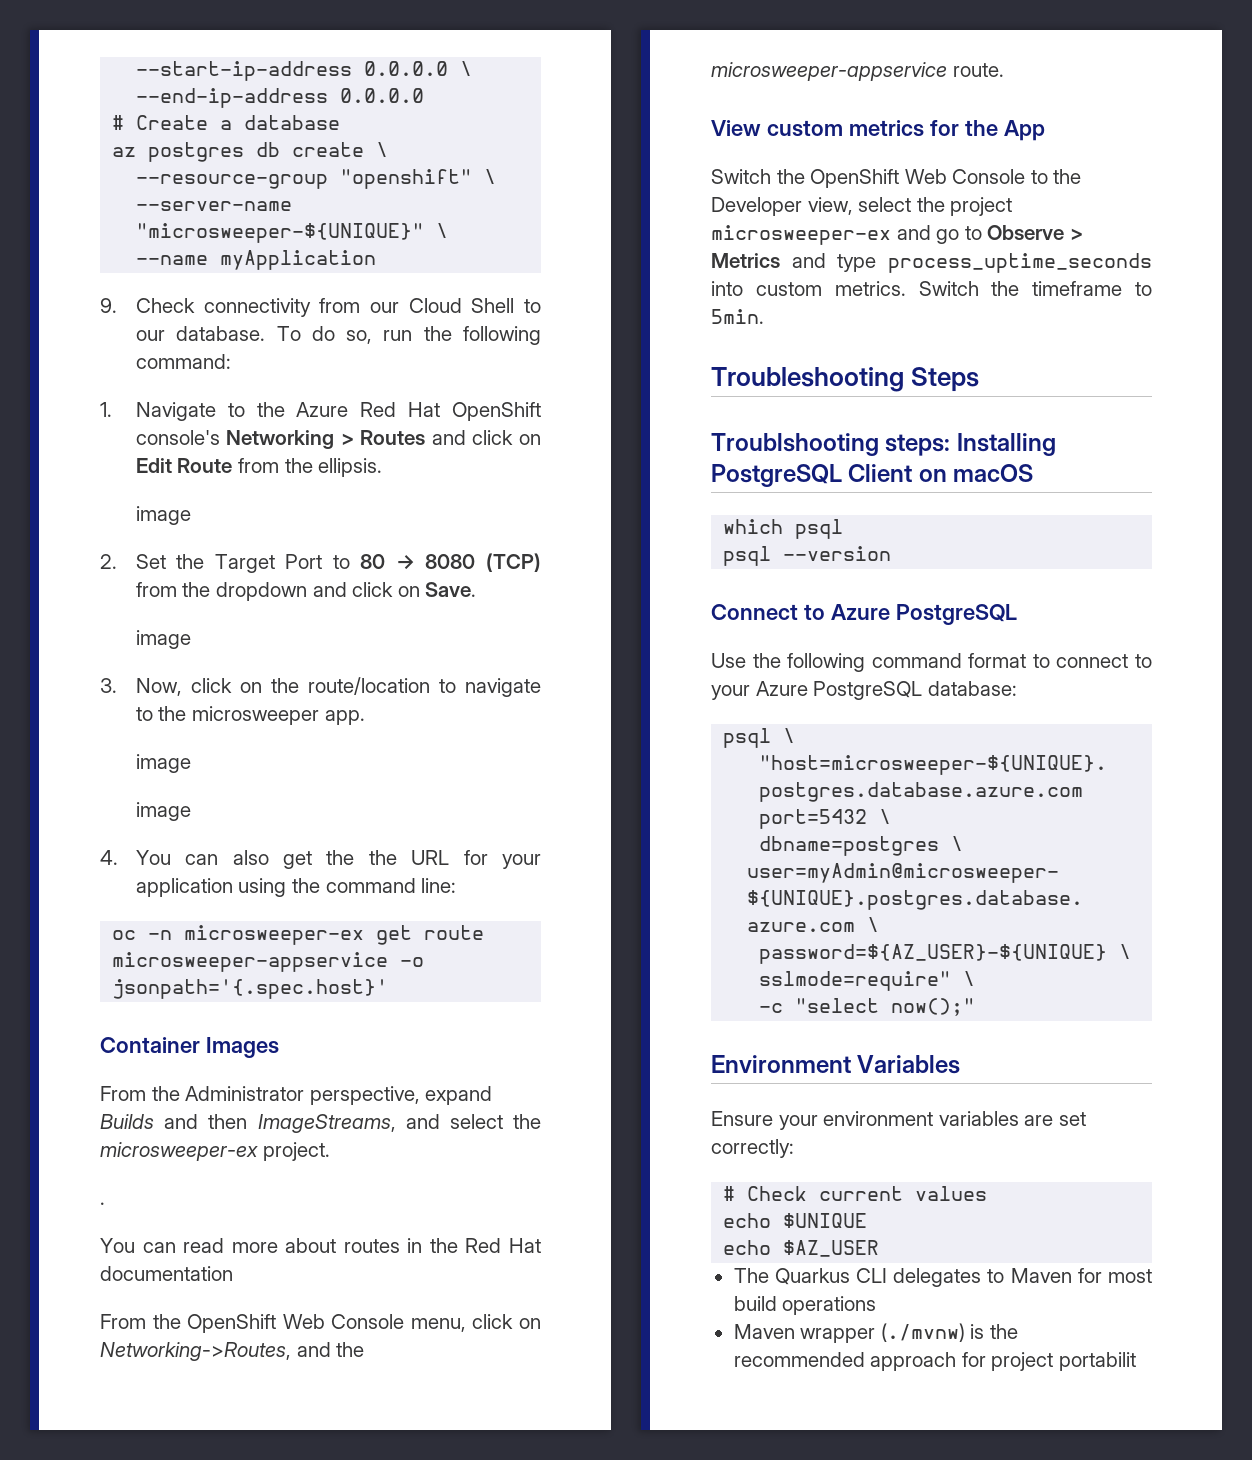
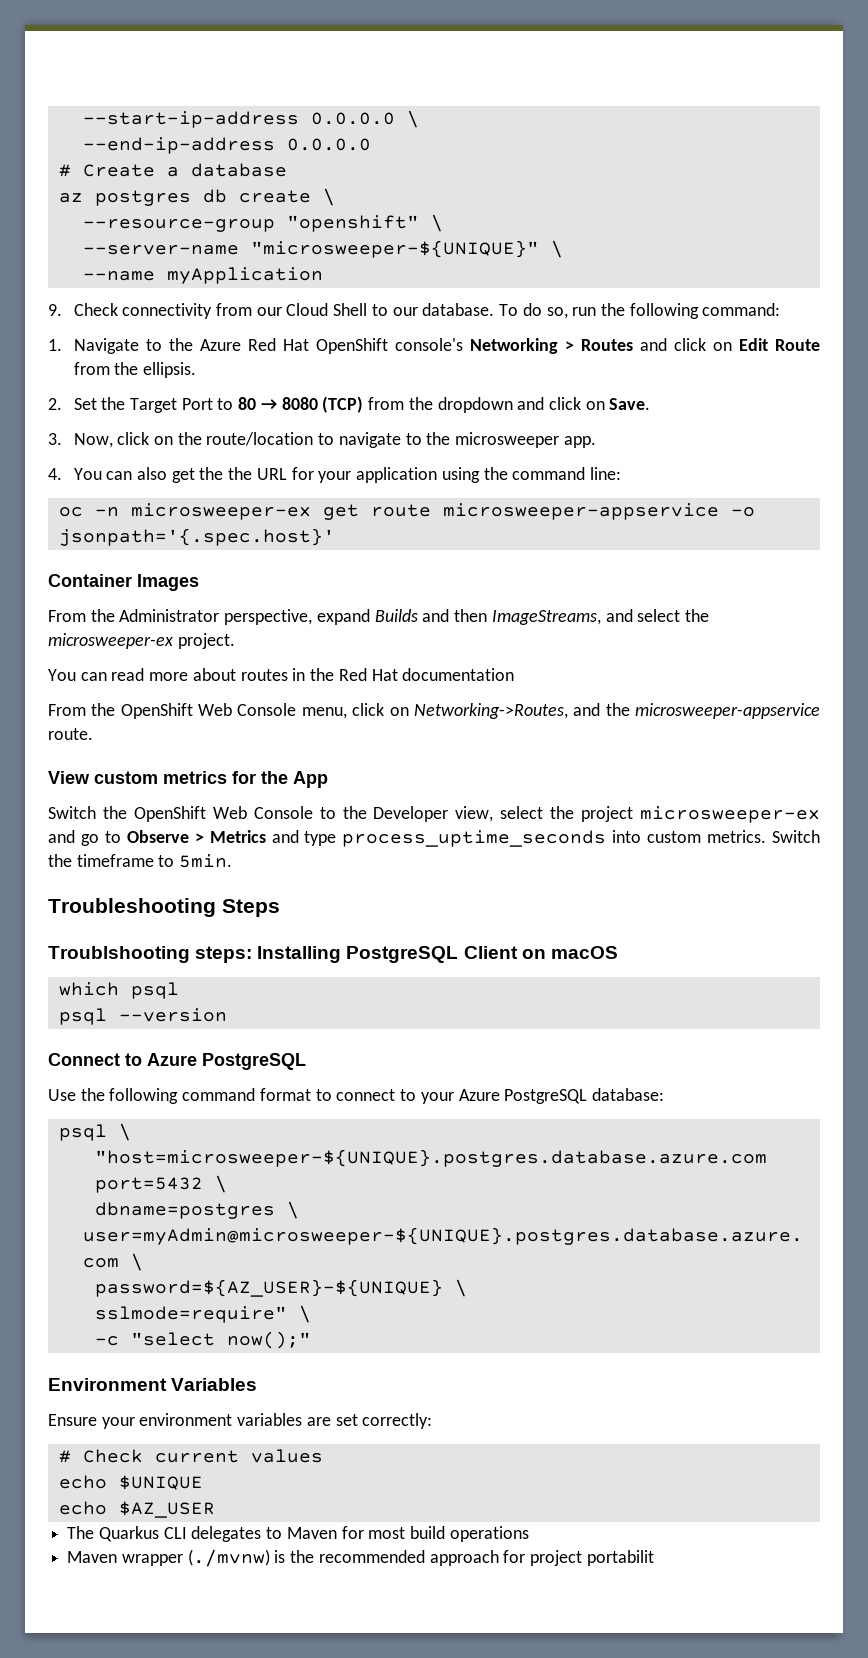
[135,506,191,525] // image -> (196, 370) none
[135,630,191,649] // image -> (651, 404) none
[135,754,191,773] [135,802,191,821] // image // image -> (596, 442) none
[100,1202,105,1205] // . -> (235, 641) none

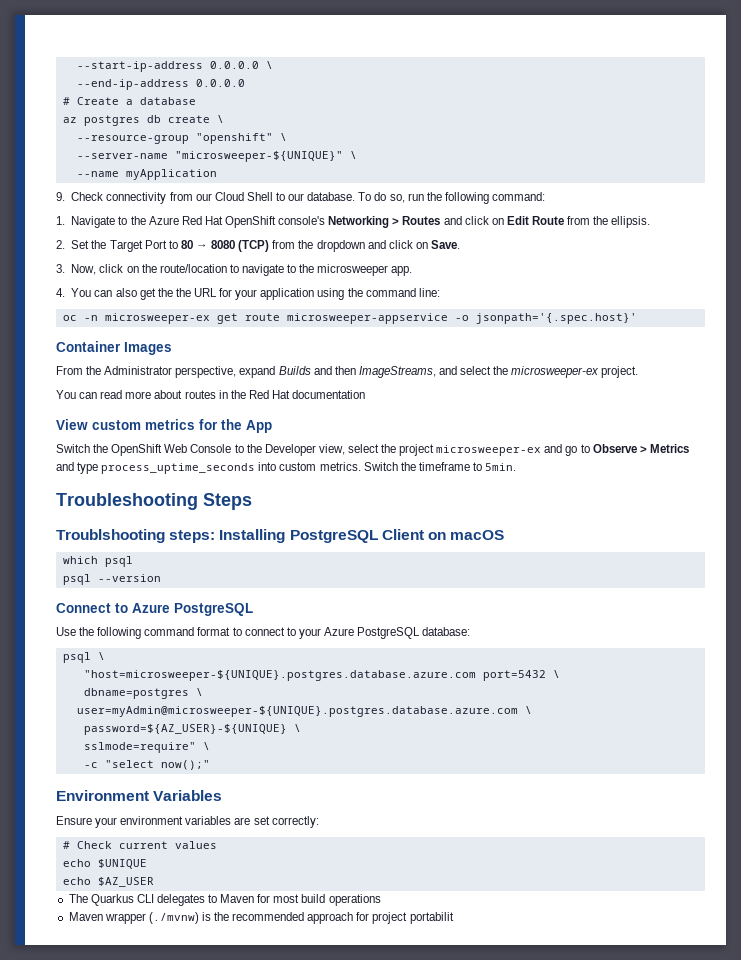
[48,703,821,719] [48,728,93,740] // From the OpenShift Web Console menu, click on Networking->Routes, and the microsweeper-appservice route. -> (366, 394) none

